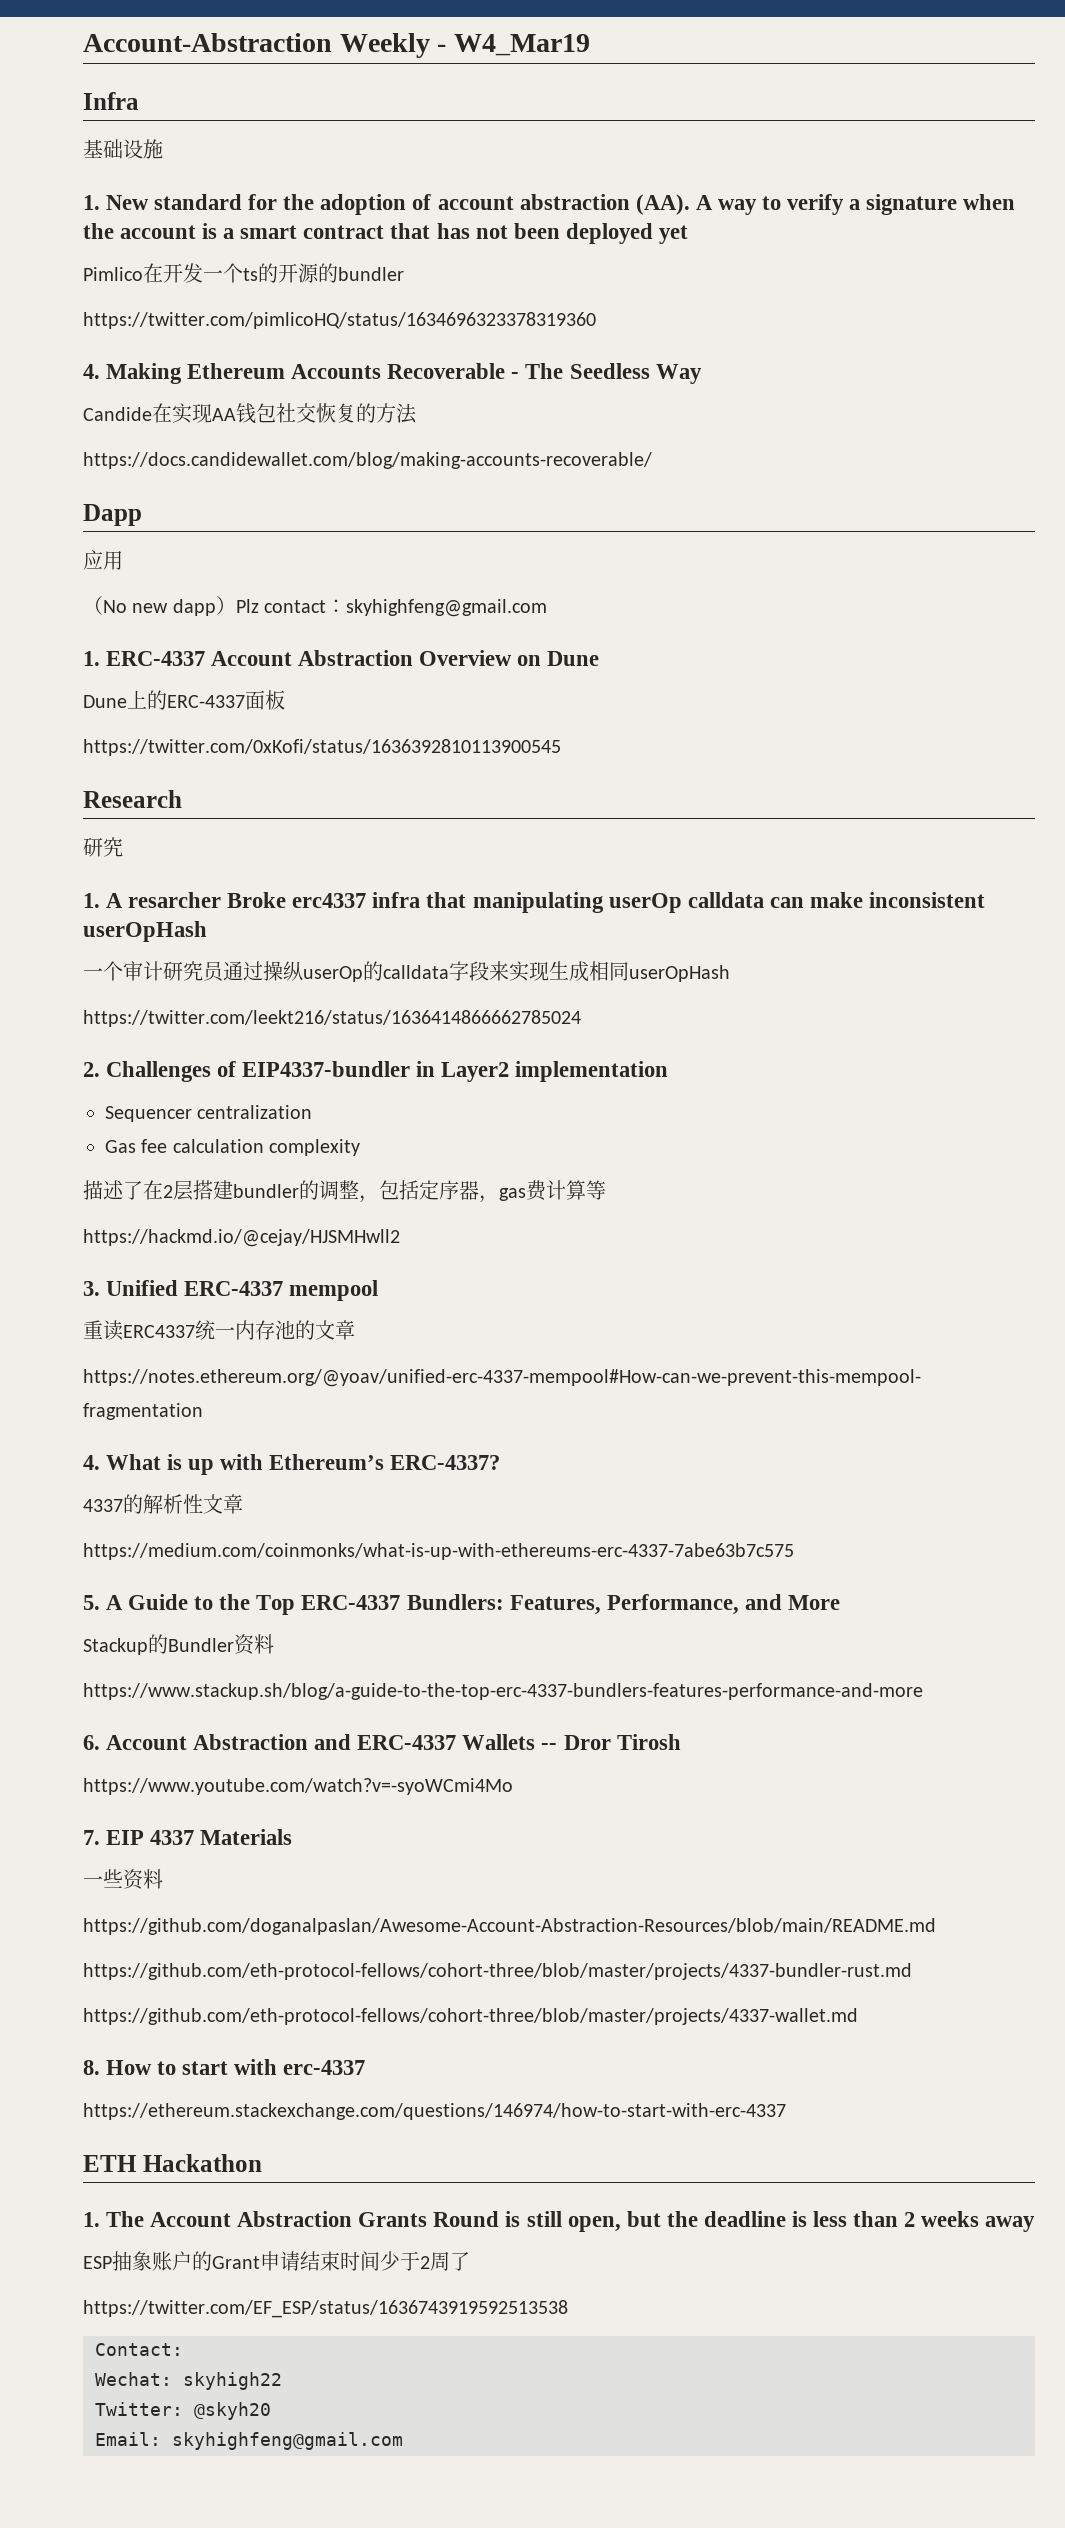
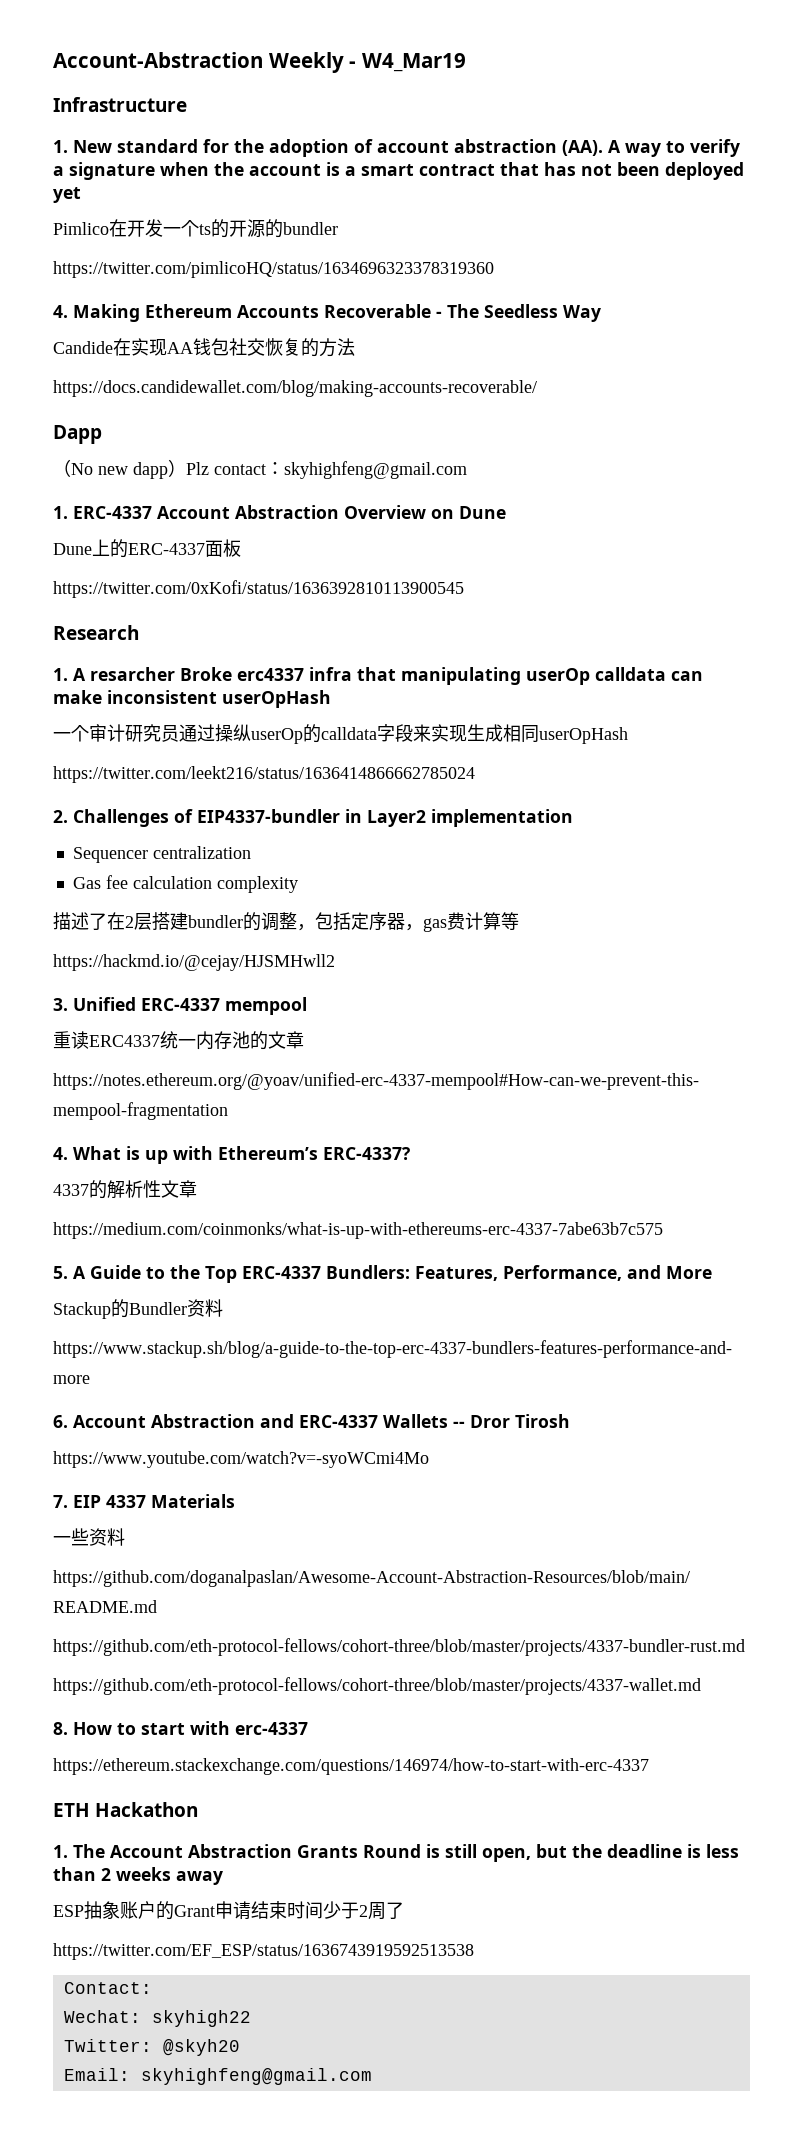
[83,92,139,110] [83,139,163,159] Infra // 基础设施 -> [53,97,187,112] Infrastructure
[83,550,123,570] // 应用 -> (102, 434) none
[83,837,123,857] // 研究 -> (139, 632) none

